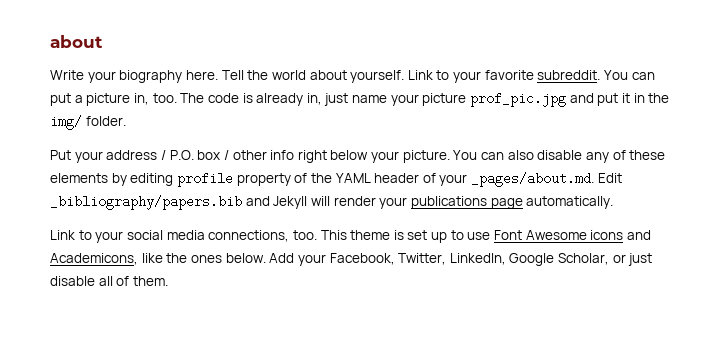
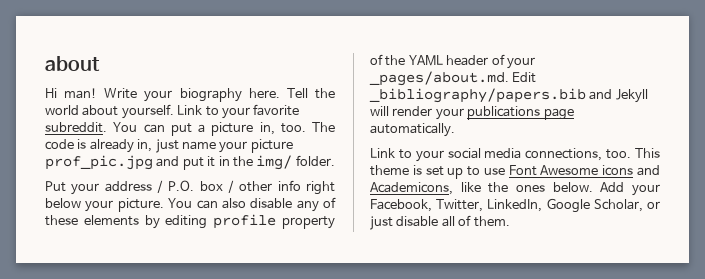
(103, 41) none -> [45,88,98,99] Hi man!

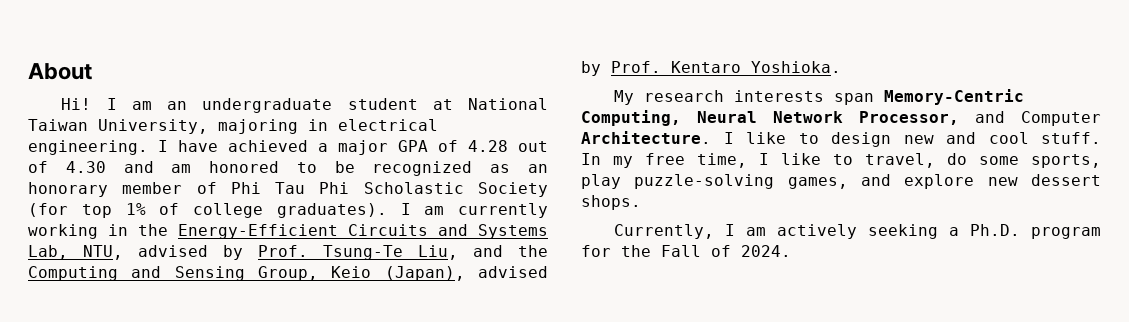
[45,56,100,71] [45,88,335,102] [45,104,300,119] [45,122,335,136] [45,139,293,153] [45,155,335,170] [45,180,335,195] [45,197,336,212] [45,214,335,229] [370,54,535,69] [369,71,537,86] [369,88,648,103] [370,106,574,120] [370,123,455,137] [370,148,660,162] [370,165,660,179] [370,182,660,196] [370,198,660,213] [370,215,510,230] about // Hi man! Write your biography here. Tell the world about yourself. Link to your favorite subreddit. You can put a picture in, too. The code is already in, just name your picture prof_pic.jpg and put it in the img/ folder. // Put your address / P.O. box / other info right below your picture. You can also disable any of these elements by editing profile property of the YAML header of your _pages/about.md. Edit _bibliography/papers.bib and Jekyll will render your publications page automatically. // Link to your social media connections, too. This theme is set up to use Font Awesome icons and Academicons, like the ones below. Add your Facebook, Twitter, LinkedIn, Google Scholar, or just disable all of them. -> [28,63,92,80] [61,98,548,113] [28,119,438,134] [28,140,548,155] [28,161,548,176] [28,182,548,197] [28,203,548,218] [28,224,548,239] [28,245,548,260] [28,266,548,281] [581,61,841,76] [614,89,1025,105] [581,110,1101,126] [581,131,1101,147] [581,153,1101,168] [581,174,1101,189] [581,195,641,210] [614,224,1101,239] [581,245,791,257] About // Hi! I am an undergraduate student at National Taiwan University, majoring in electrical engineering. I have achieved a major GPA of 4.28 out of 4.30 and am honored to be recognized as an honorary member of Phi Tau Phi Scholastic Society (for top 1% of college graduates). I am currently working in the Energy-Efficient Circuits and Systems Lab, NTU, advised by Prof. Tsung-Te Liu, and the Computing and Sensing Group, Keio (Japan), advised by Prof. Kentaro Yoshioka. // My research interests span Memory-Centric Computing, Neural Network Processor, and Computer Architecture. I like to design new and cool stuff. In my free time, I like to travel, do some sports, play puzzle-solving games, and explore new dessert shops. // Currently, I am actively seeking a Ph.D. program for the Fall of 2024.

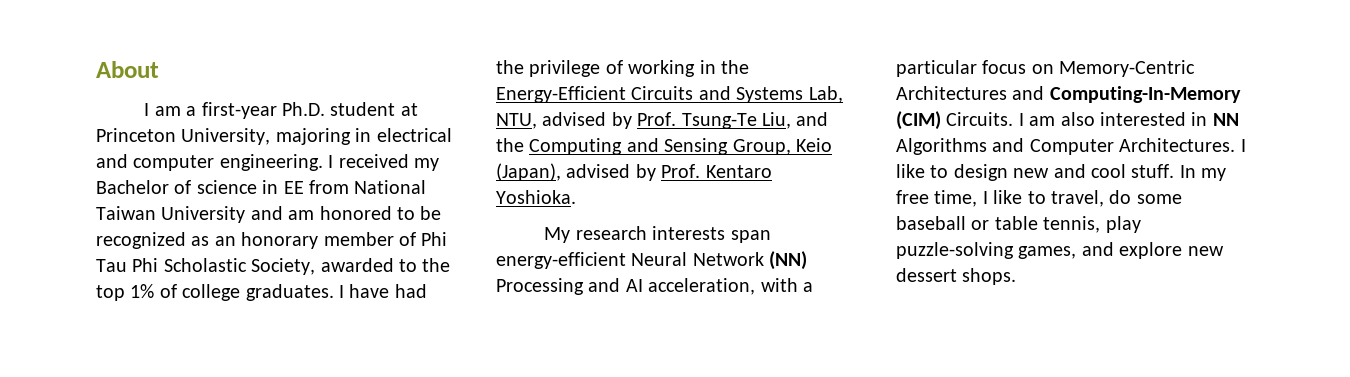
[61,98,548,113] [28,119,438,134] [28,140,548,155] [28,161,106,173] Hi! I am an undergraduate student at National Taiwan University, majoring in electrical engineering. I have achieved a major GPA of 4.28 out of 4.30 -> [144,102,418,119] [96,128,452,145] [96,154,439,171] [96,180,427,194] [96,206,246,223] I am a first-year Ph.D. student at Princeton University, majoring in electrical and computer engineering. I received my Bachelor of science in EE from National Taiwan University
[477,182,548,197] [28,203,548,218] Society (for top 1% of college graduates). I am currently -> [251,258,451,275] [96,284,427,301] [496,60,623,77] Society, awarded to the top 1% of college graduates. I have had the privilege of
[884,89,1025,105] [581,110,959,126] Memory-Centric Computing, Neural Network Processor, -> [496,251,808,270] [496,278,813,295] [896,60,1196,77] [896,86,1241,103] [896,111,1239,130] [896,138,987,155] energy-efficient Neural Network (NN) Processing and AI acceleration, with a particular focus on Memory-Centric Architectures and Computing-In-Memory (CIM) Circuits. I am also interested in NN Algorithms
[581,131,711,144] Architecture. -> [1119,138,1236,152] Architectures.
[1031,154,1101,168] sports, -> [896,216,1101,233] baseball or table tennis,
[614,224,1101,239] [581,245,791,257] // Currently, I am actively seeking a Ph.D. program for the Fall of 2024. -> (1017, 276) none

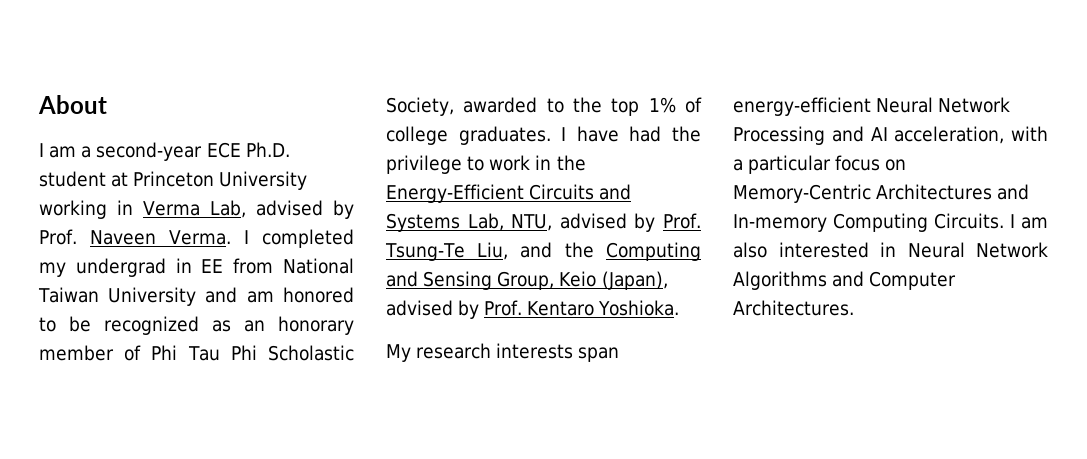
[201,102,277,119] first-year -> [96,142,241,161] second-year ECE
[181,128,452,145] [96,154,439,171] [96,180,257,194] University, majoring in electrical and computer engineering. I received my Bachelor of science -> [219,171,308,190] [39,200,355,219] [39,229,354,248] [39,258,166,277] University working in Verma Lab, advised by Prof. Naveen Verma. I completed my undergrad
[605,60,696,77] of working -> [467,155,531,171] to work
[769,251,808,270] (NN) -> (1011, 105) none
[1049,86,1241,103] [896,111,941,130] Computing-In-Memory (CIM) -> [733,213,928,232] In-memory Computing
[1212,113,1239,126] NN -> [907,242,1048,258] Neural Network
[1240,139,1246,152] [896,164,1227,181] [896,190,1182,207] [896,216,1141,233] [896,242,1224,259] [896,268,1017,285] I like to design new and cool stuff. In my free time, I like to travel, do some baseball or table tennis, play puzzle-solving games, and explore new dessert shops. -> (854, 308) none

